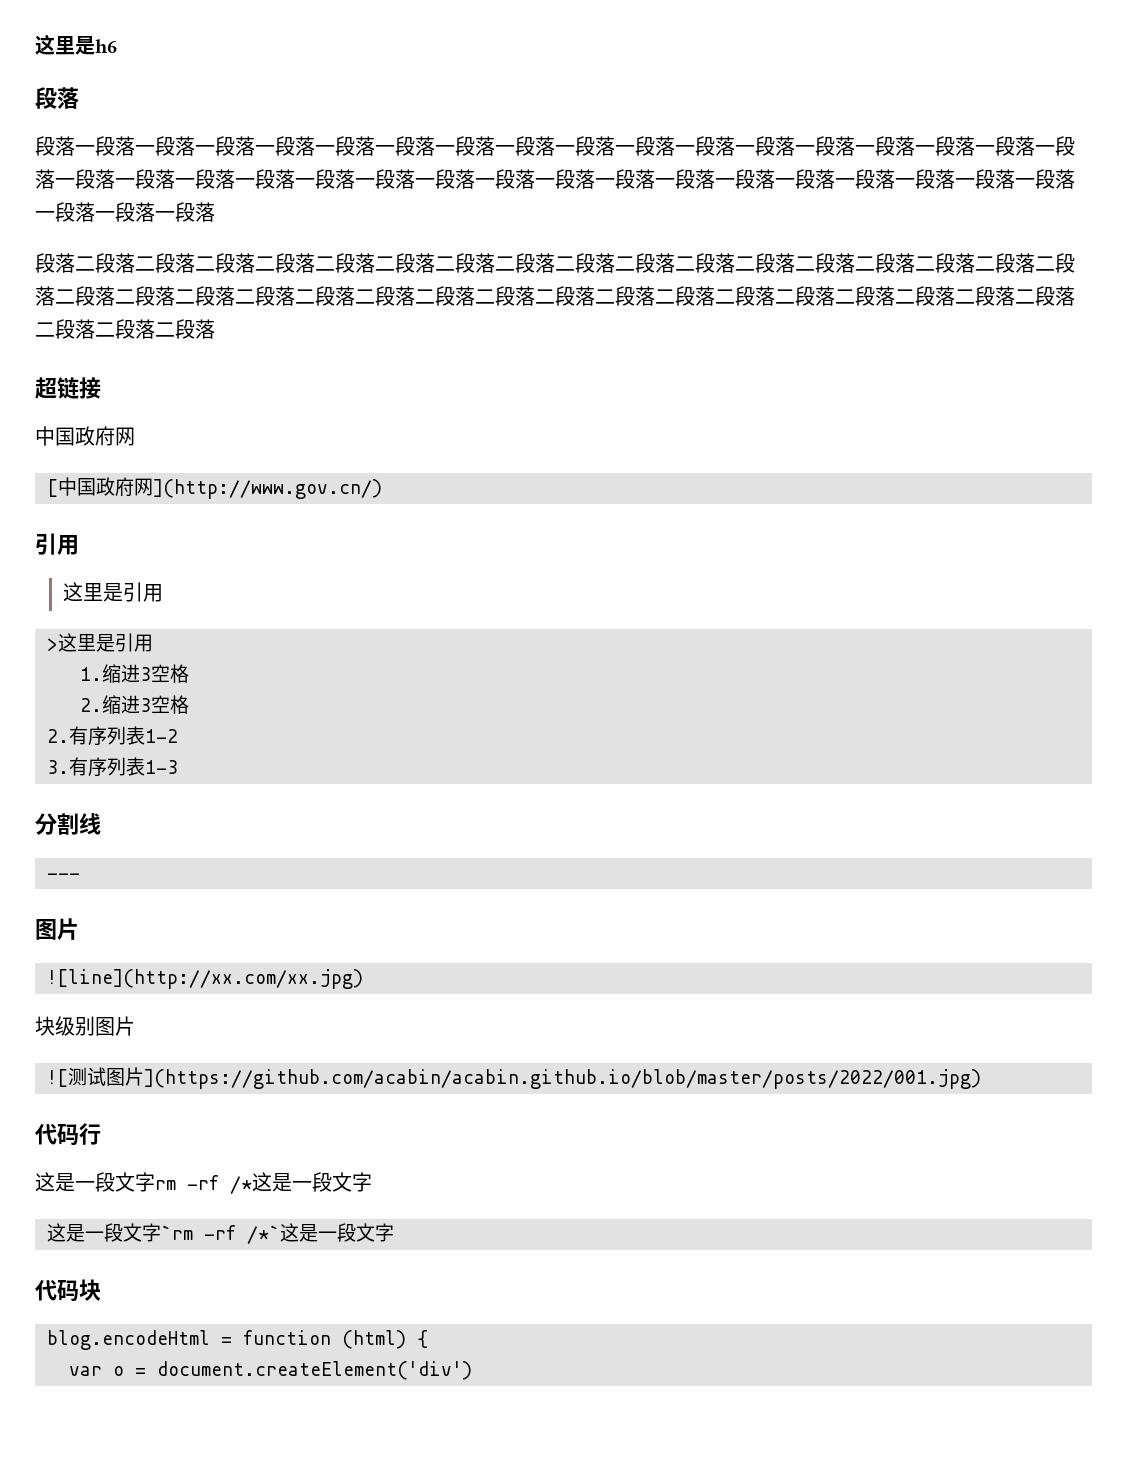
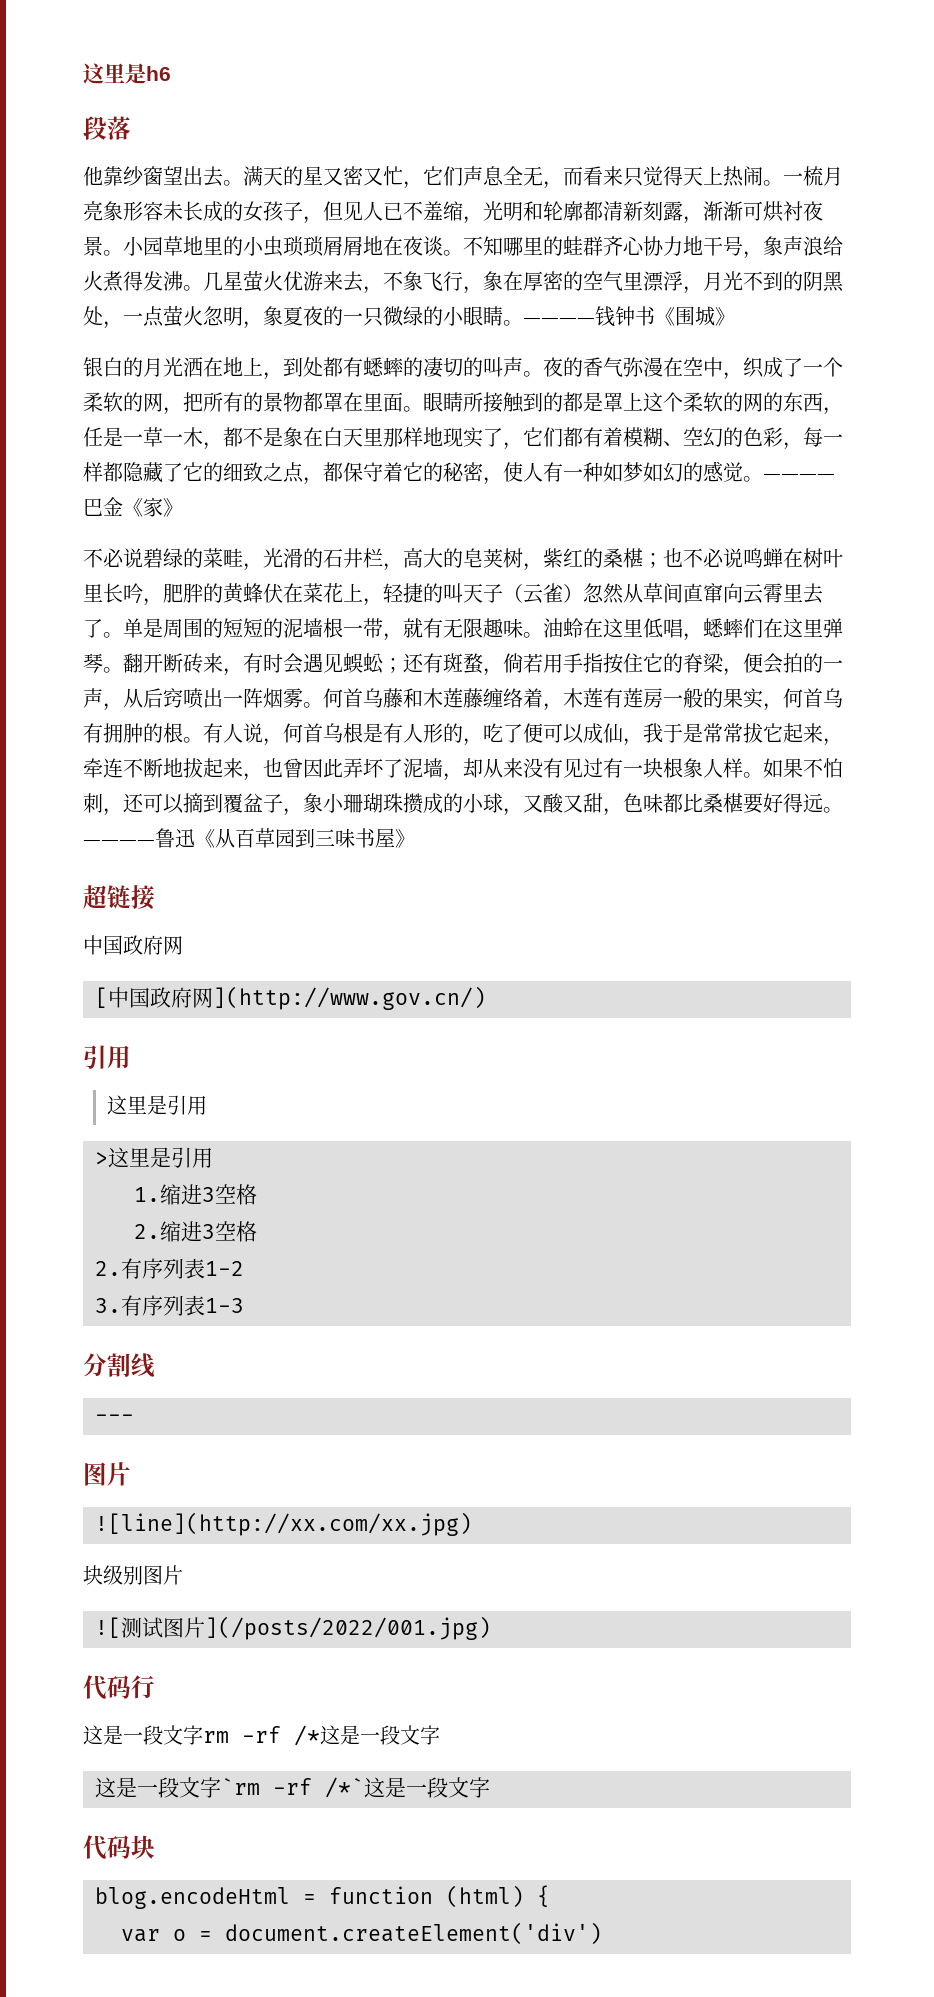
[35,136,1075,156] [35,169,1075,189] [35,202,215,222] [35,253,1075,273] [35,286,1075,306] [35,319,215,339] 段落一段落一段落一段落一段落一段落一段落一段落一段落一段落一段落一段落一段落一段落一段落一段落一段落一段落一段落一段落一段落一段落一段落一段落一段落一段落一段落一段落一段落一段落一段落一段落一段落一段落一段落一段落一段落一段落 // 段落二段落二段落二段落二段落二段落二段落二段落二段落二段落二段落二段落二段落二段落二段落二段落二段落二段落二段落二段落二段落二段落二段落二段落二段落二段落二段落二段落二段落二段落二段落二段落二段落二段落二段落二段落二段落二段落 -> [83,166,843,189] [83,201,823,224] [83,236,843,259] [83,271,844,294] [83,306,735,329] [83,357,843,380] [83,392,843,415] [83,427,843,450] [83,461,835,485] [83,497,183,517] [83,548,843,571] [83,583,823,606] [83,618,843,641] [83,653,843,676] [83,688,843,711] [83,723,843,746] [83,758,843,781] [83,793,843,816] [83,828,415,848] 他靠纱窗望出去。满天的星又密又忙，它们声息全无，而看来只觉得天上热闹。一梳月亮象形容未长成的女孩子，但见人已不羞缩，光明和轮廓都清新刻露，渐渐可烘衬夜景。小园草地里的小虫琐琐屑屑地在夜谈。不知哪里的蛙群齐心协力地干号，象声浪给火煮得发沸。几星萤火优游来去，不象飞行，象在厚密的空气里漂浮，月光不到的阴黑处，一点萤火忽明，象夏夜的一只微绿的小眼睛。————钱钟书《围城》 // 银白的月光洒在地上，到处都有蟋蟀的凄切的叫声。夜的香气弥漫在空中，织成了一个柔软的网，把所有的景物都罩在里面。眼睛所接触到的都是罩上这个柔软的网的东西，任是一草一木，都不是象在白天里那样地现实了，它们都有着模糊、空幻的色彩，每一样都隐藏了它的细致之点，都保守着它的秘密，使人有一种如梦如幻的感觉。————巴金《家》 // 不必说碧绿的菜畦，光滑的石井栏，高大的皂荚树，紫红的桑椹；也不必说鸣蝉在树叶里长吟，肥胖的黄蜂伏在菜花上，轻捷的叫天子（云雀）忽然从草间直窜向云霄里去了。单是周围的短短的泥墙根一带，就有无限趣味。油蛉在这里低唱，蟋蟀们在这里弹琴。翻开断砖来，有时会遇见蜈蚣；还有斑蝥，倘若用手指按住它的脊梁，便会拍的一声，从后窍喷出一阵烟雾。何首乌藤和木莲藤缠络着，木莲有莲房一般的果实，何首乌有拥肿的根。有人说，何首乌根是有人形的，吃了便可以成仙，我于是常常拔它起来，牵连不断地拔起来，也曾因此弄坏了泥墙，却从来没有见过有一块根象人样。如果不怕刺，还可以摘到覆盆子，象小珊瑚珠攒成的小球，又酸又甜，色味都比桑椹要好得远。————鲁迅《从百草园到三味书屋》
[144,1069,981,1089] ](https://github.com/acabin/acabin.github.io/blob/master/posts/2022/001.jpg) -> [205,1616,491,1640] ](/posts/2022/001.jpg)

